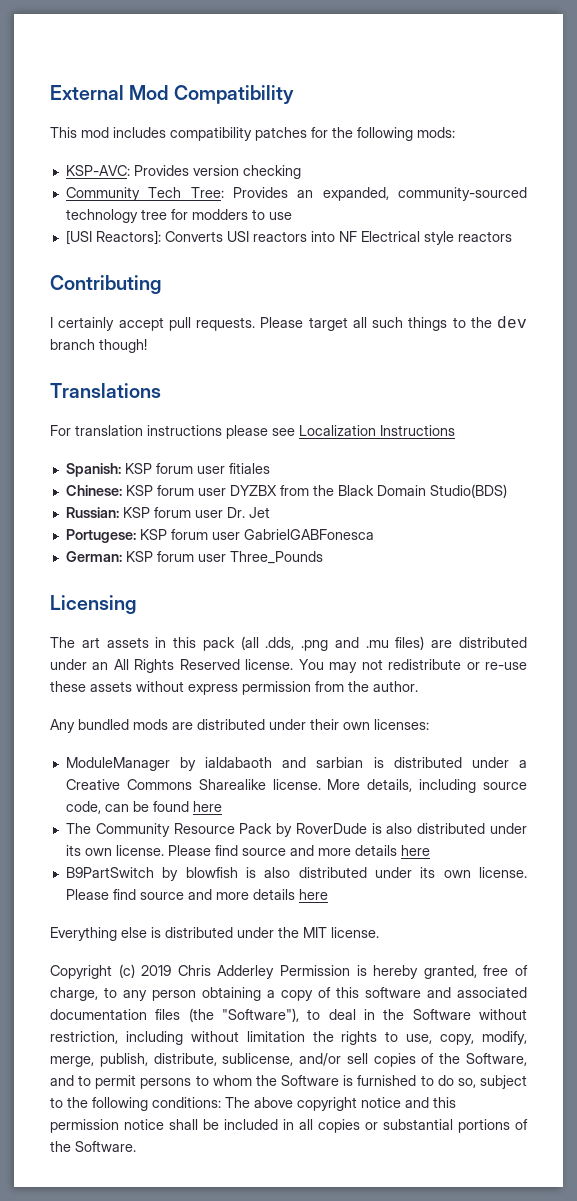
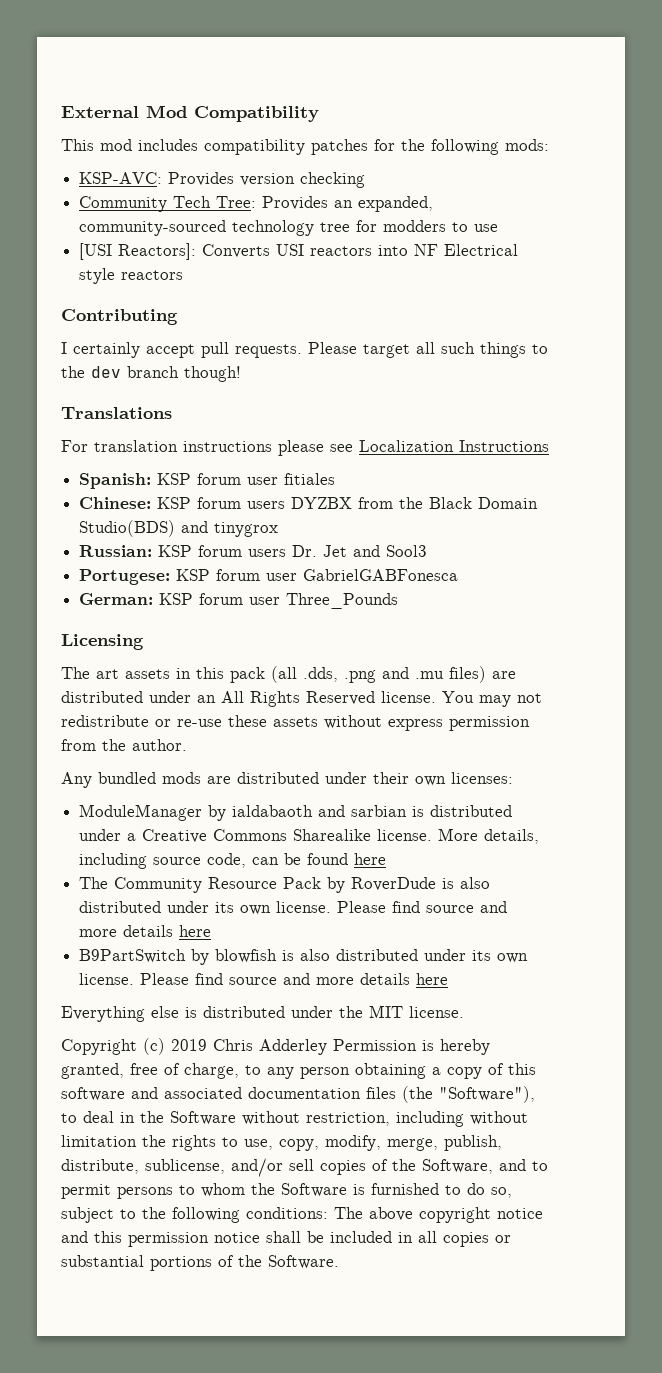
[197,488,226,496] user -> [247,501,286,509] users
(507, 491) none -> [181,521,279,537] and tinygrox
[194,510,223,518] user -> [248,549,287,557] users
(270, 512) none -> [353,545,428,557] and Sool3

